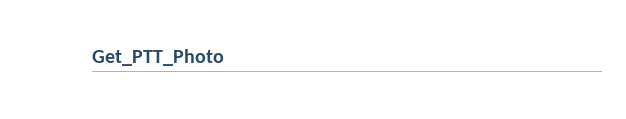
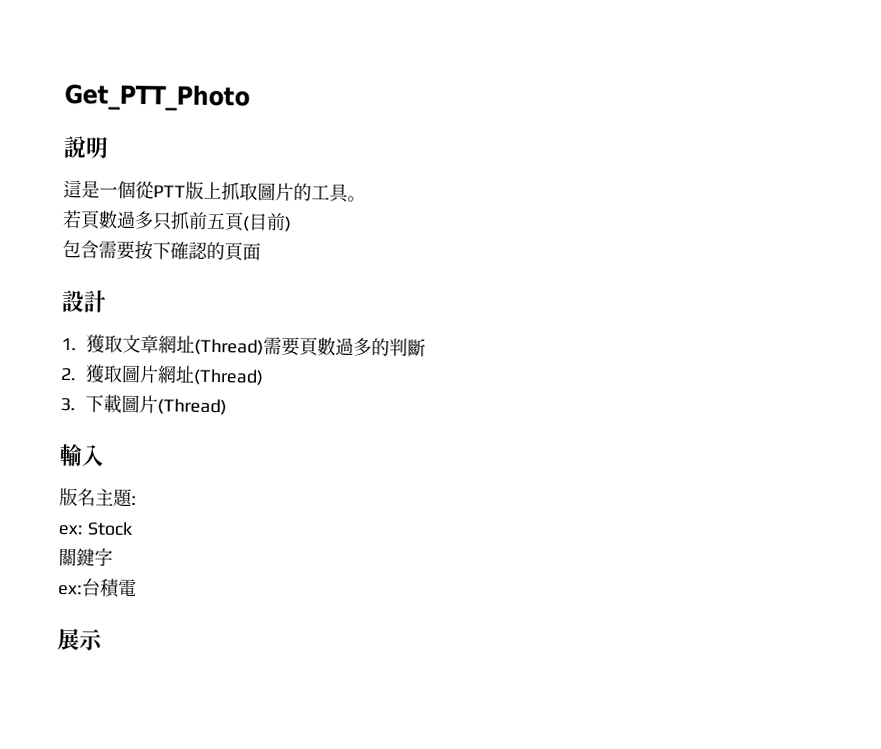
(224, 57) none -> [63,135,109,159] [63,179,366,203] [62,209,292,233] [62,239,261,262] [61,289,107,313] [61,334,427,357] [60,364,265,386] [60,394,228,416] [59,443,105,467] [59,487,137,507] [58,521,134,536] [58,547,113,567] [58,578,137,598] [57,627,103,651] // 說明 // 這是一個從PTT版上抓取圖片的工具。 // 若頁數過多只抓前五頁(目前) // 包含需要按下確認的頁面 // 設計 // 1.獲取文章網址(Thread)需要頁數過多的判斷 // 2.獲取圖片網址(Thread) // 3.下載圖片(Thread) // 輸入 // 版名主題: // ex: Stock // 關鍵字 // ex:台積電 // 展示

